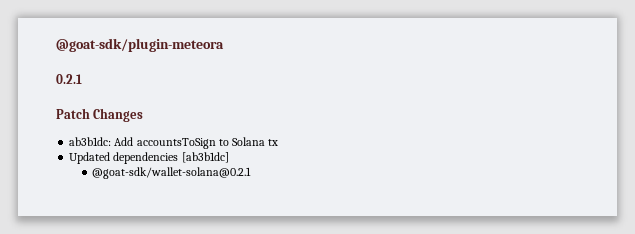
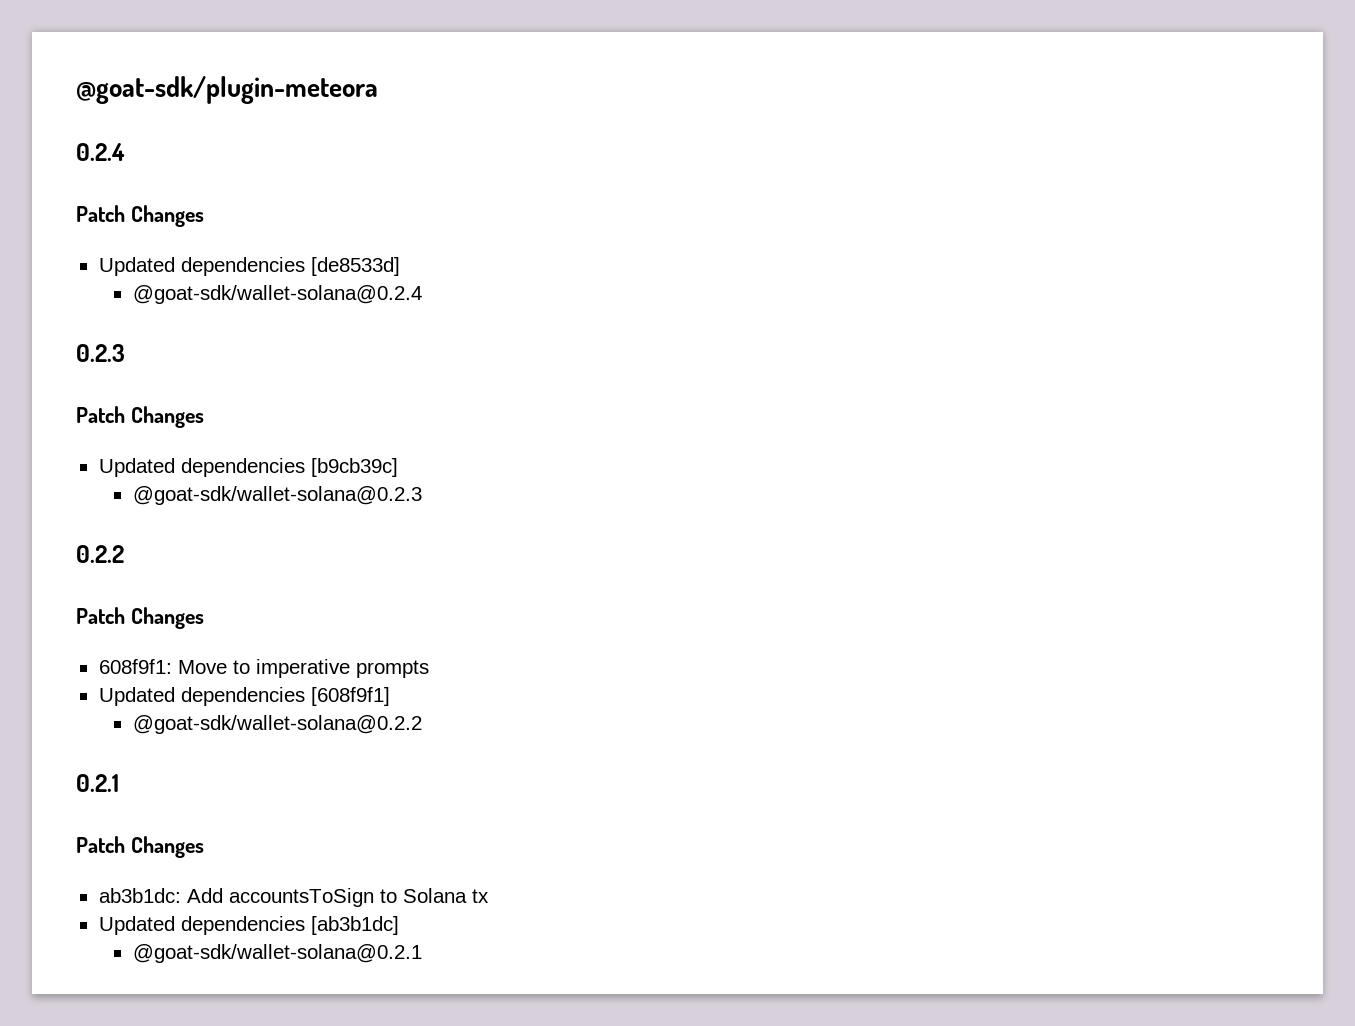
(224, 45) none -> [76,143,125,161] [76,205,204,227] [98,257,400,276] [132,285,422,304] [76,344,125,362] [76,406,204,428] [98,458,398,477] [132,486,422,505] [76,545,124,563] [76,607,204,629] [98,659,429,678] [98,687,390,706] [132,715,422,734] // 0.2.4 // Patch Changes // Updated dependencies [de8533d] // @goat-sdk/wallet-solana@0.2.4 // 0.2.3 // Patch Changes // Updated dependencies [b9cb39c] // @goat-sdk/wallet-solana@0.2.3 // 0.2.2 // Patch Changes // 608f9f1: Move to imperative prompts // Updated dependencies [608f9f1] // @goat-sdk/wallet-solana@0.2.2

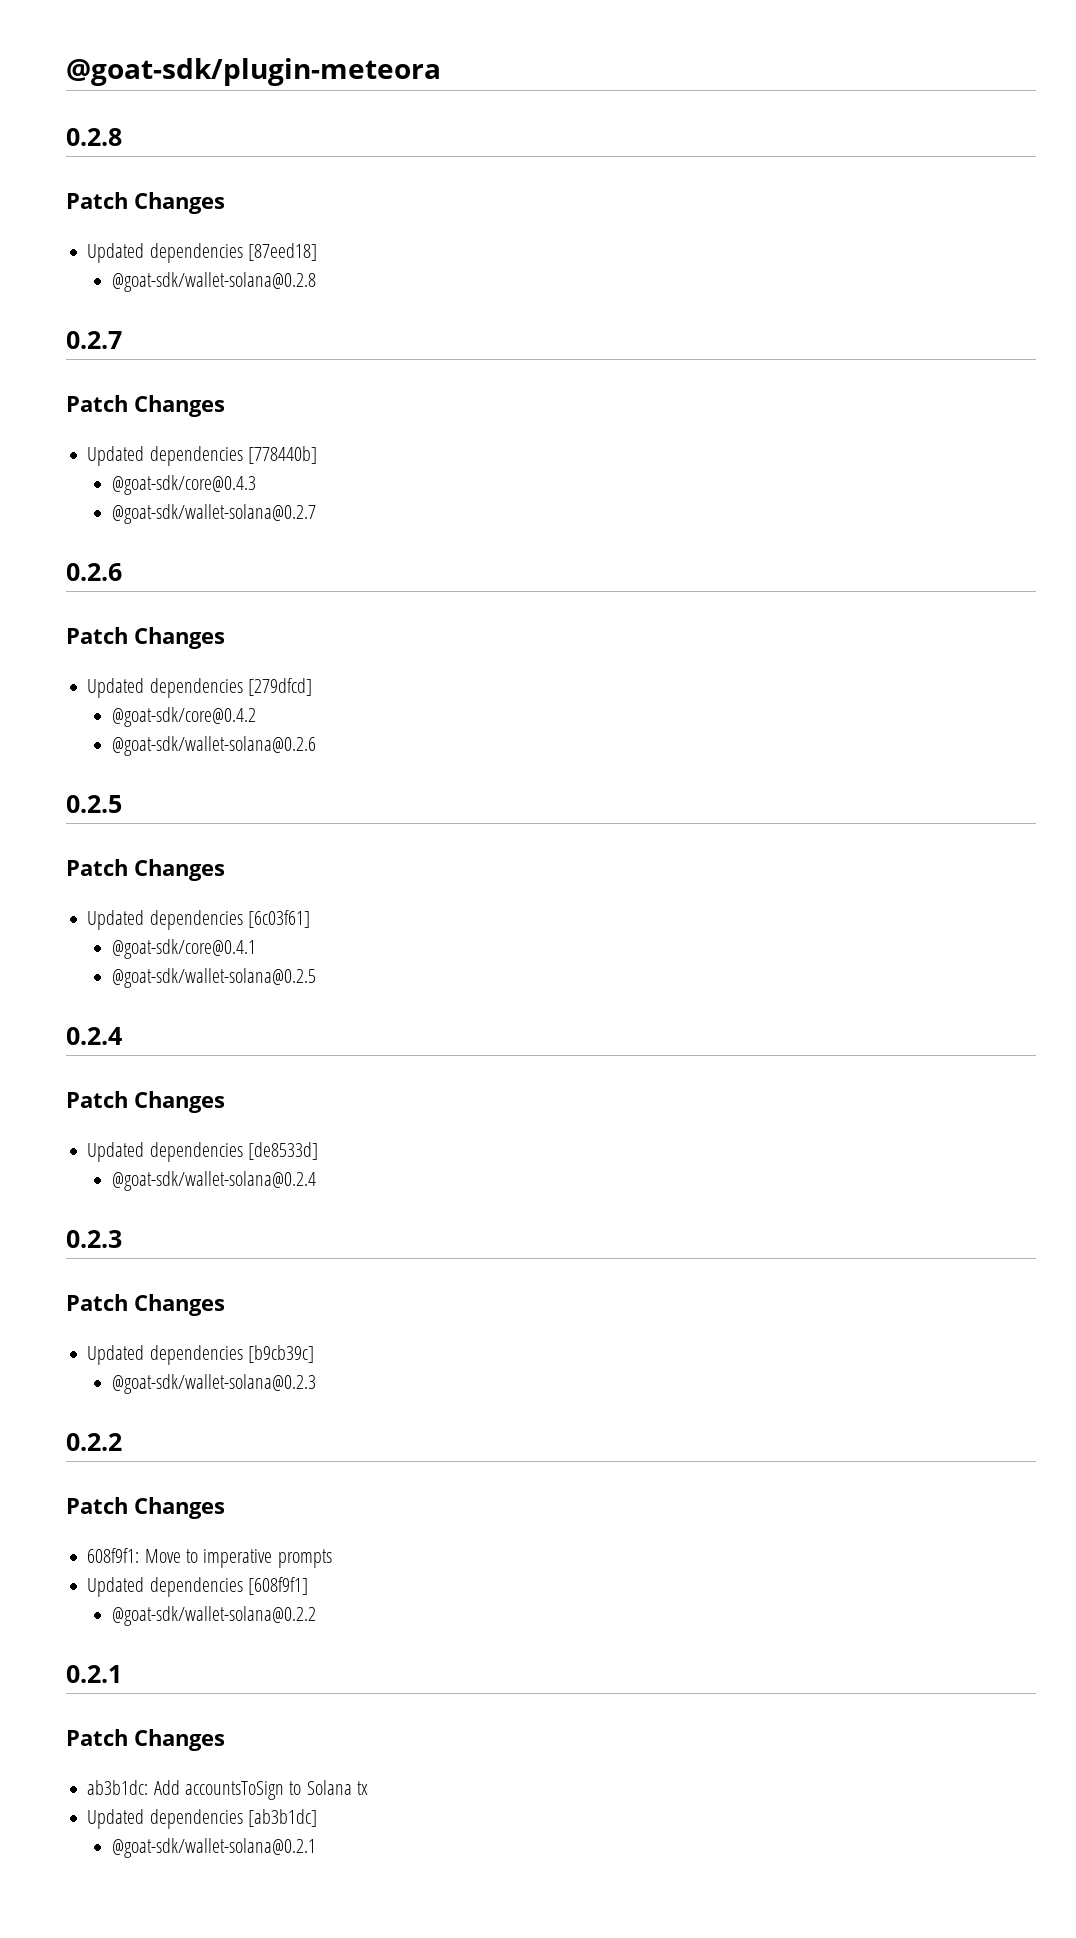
(378, 90) none -> [66,128,122,146] [66,192,225,214] [87,243,317,263] [111,272,316,292] [66,331,122,349] [66,395,225,417] [87,446,317,466] [111,475,256,495] [111,504,316,524] [66,563,122,581] [66,627,225,649] [87,678,312,698] [111,707,256,727] [111,736,316,756] [66,795,122,813] [66,859,225,881] [87,910,310,930] [111,939,256,959] [111,968,316,988] // 0.2.8 // Patch Changes // Updated dependencies [87eed18] // @goat-sdk/wallet-solana@0.2.8 // 0.2.7 // Patch Changes // Updated dependencies [778440b] // @goat-sdk/core@0.4.3 // @goat-sdk/wallet-solana@0.2.7 // 0.2.6 // Patch Changes // Updated dependencies [279dfcd] // @goat-sdk/core@0.4.2 // @goat-sdk/wallet-solana@0.2.6 // 0.2.5 // Patch Changes // Updated dependencies [6c03f61] // @goat-sdk/core@0.4.1 // @goat-sdk/wallet-solana@0.2.5

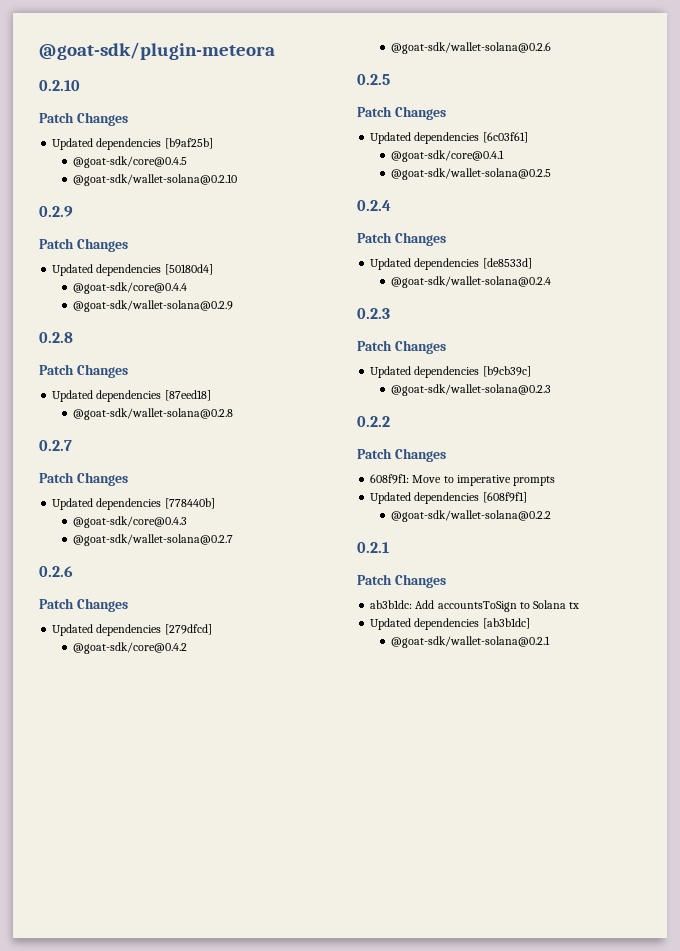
(441, 72) none -> [39,80,80,91] [39,112,128,126] [52,138,213,150] [72,156,187,168] [72,174,237,186] [39,206,73,217] [39,238,128,252] [52,264,213,276] [72,282,187,294] [72,300,233,312] // 0.2.10 // Patch Changes // Updated dependencies [b9af25b] // @goat-sdk/core@0.4.5 // @goat-sdk/wallet-solana@0.2.10 // 0.2.9 // Patch Changes // Updated dependencies [50180d4] // @goat-sdk/core@0.4.4 // @goat-sdk/wallet-solana@0.2.9

